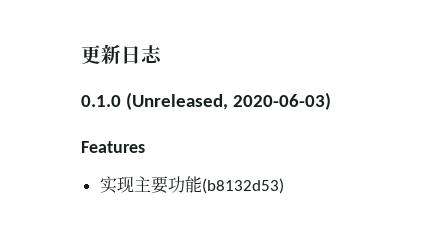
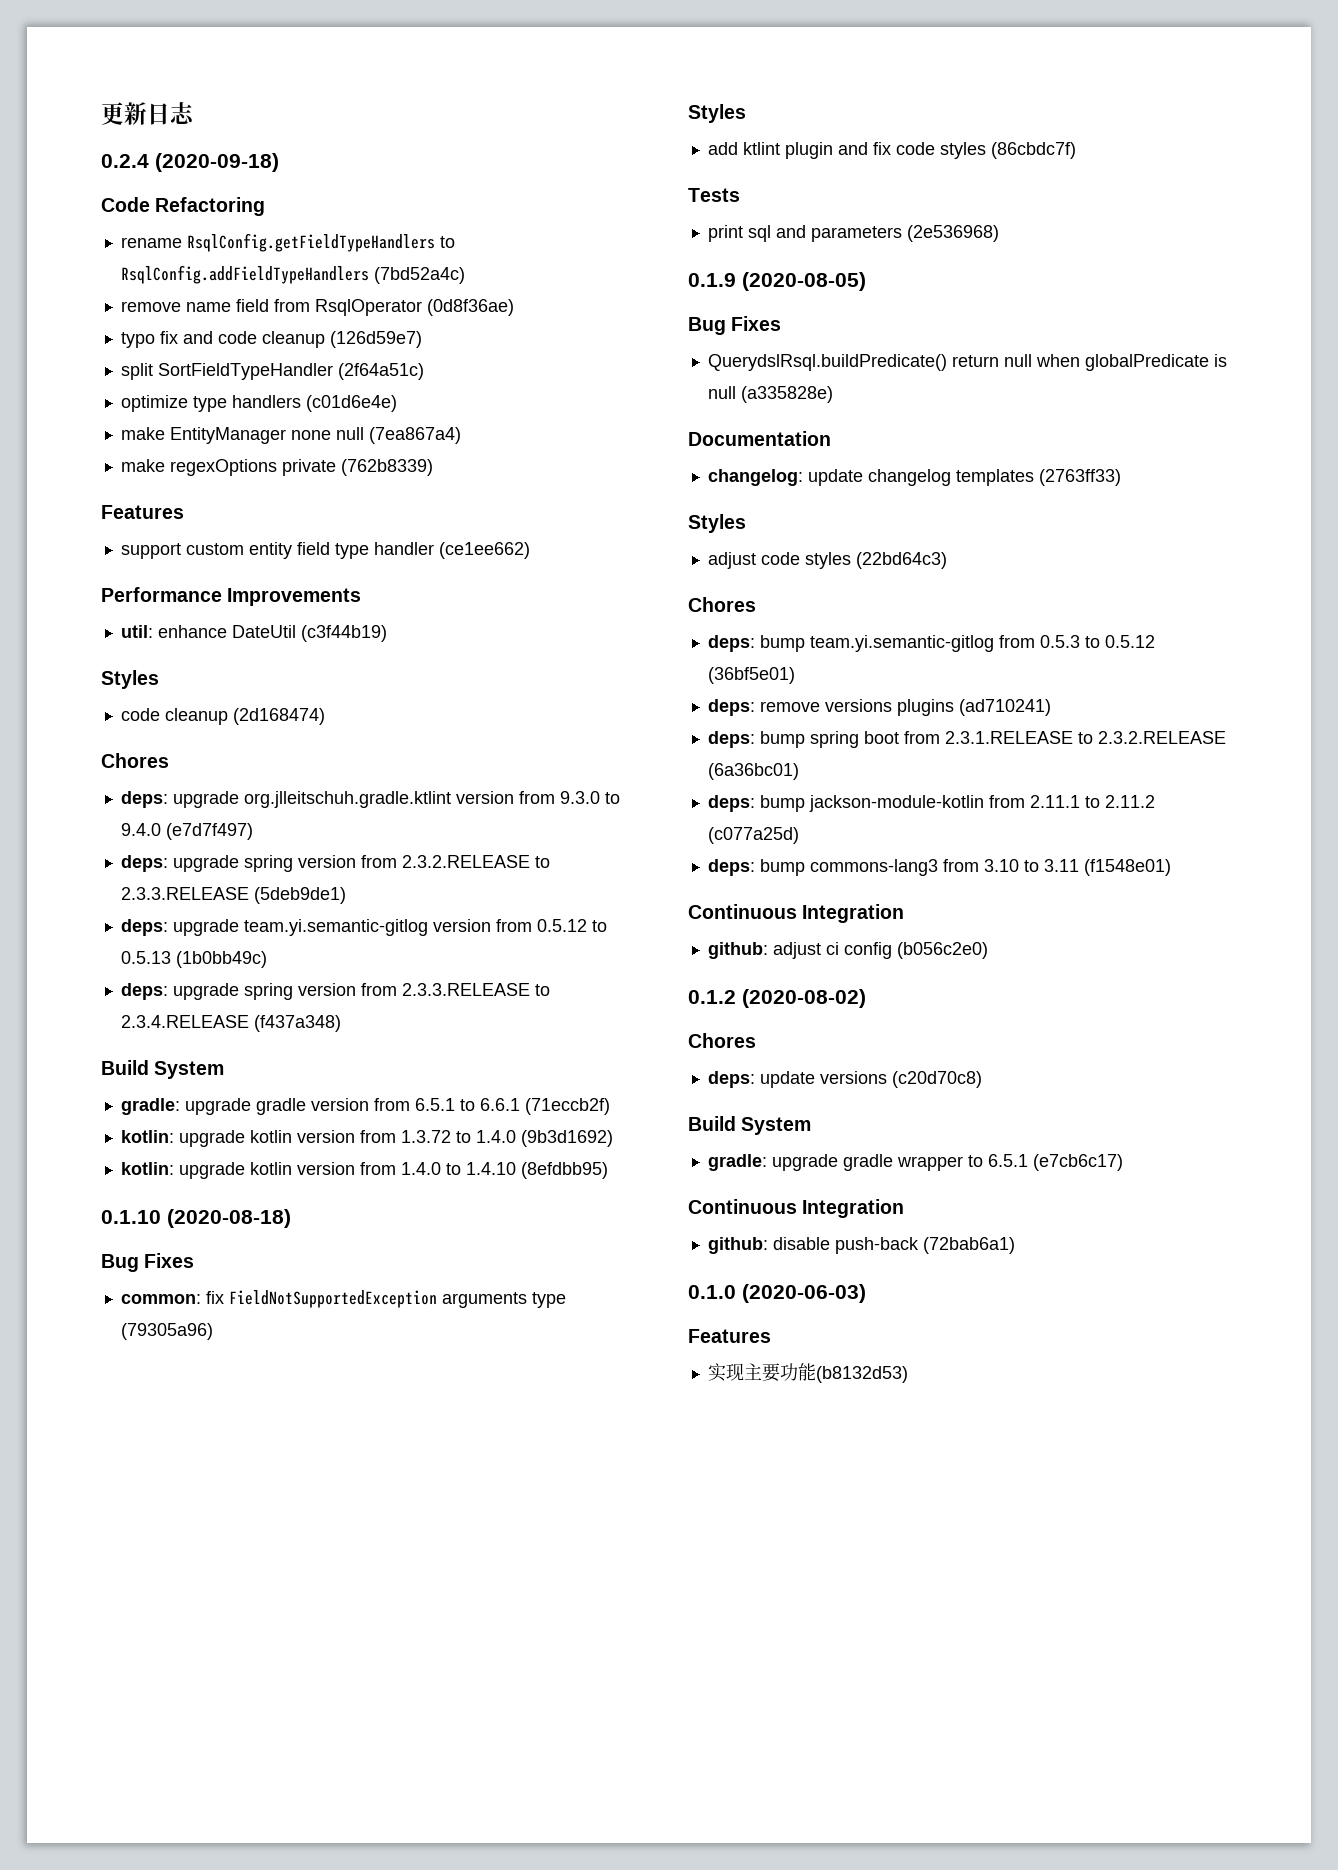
(162, 54) none -> [101,153,279,172] [101,197,266,216] [120,233,455,252] [120,265,465,284] [120,299,514,316] [120,331,422,348] [120,363,424,380] [120,395,397,412] [120,427,461,444] [120,459,433,476] [101,505,184,519] [120,542,530,559] [101,587,362,606] [120,625,387,642] [101,670,159,689] [120,708,325,725] [101,753,169,768] [120,791,620,808] [120,823,253,840] [120,855,550,872] [120,887,346,904] [120,919,607,936] [120,951,267,968] [120,983,550,1000] [120,1015,341,1032] [101,1060,225,1079] [120,1098,610,1115] [120,1130,613,1147] [120,1162,608,1179] [101,1209,291,1228] [101,1253,195,1272] [120,1290,566,1308] [120,1323,213,1340] [688,104,746,123] [707,142,1076,159] [688,188,740,202] [707,225,999,242] [688,272,866,291] [688,316,782,335] [707,354,1227,371] [707,386,833,403] [688,431,831,446] [707,469,1121,486] [688,514,746,533] [707,552,947,569] [688,597,756,612] [707,635,1155,652] [707,667,795,684] [707,699,1051,716] [707,731,1226,748] [707,763,799,780] [707,795,1155,812] [707,827,799,844] [707,859,1171,876] [688,904,905,923] [707,942,988,959] [688,989,866,1008] [688,1033,756,1048] [707,1071,982,1088] [688,1116,812,1135] [707,1154,1123,1171] [688,1199,905,1218] [707,1237,1015,1254] // 0.2.4 (2020-09-18) // Code Refactoring // rename RsqlConfig.getFieldTypeHandlers to RsqlConfig.addFieldTypeHandlers (7bd52a4c) // remove name field from RsqlOperator (0d8f36ae) // typo fix and code cleanup (126d59e7) // split SortFieldTypeHandler (2f64a51c) // optimize type handlers (c01d6e4e) // make EntityManager none null (7ea867a4) // make regexOptions private (762b8339) // Features // support custom entity field type handler (ce1ee662) // Performance Improvements // util: enhance DateUtil (c3f44b19) // Styles // code cleanup (2d168474) // Chores // deps: upgrade org.jlleitschuh.gradle.ktlint version from 9.3.0 to 9.4.0 (e7d7f497) // deps: upgrade spring version from 2.3.2.RELEASE to 2.3.3.RELEASE (5deb9de1) // deps: upgrade team.yi.semantic-gitlog version from 0.5.12 to 0.5.13 (1b0bb49c) // deps: upgrade spring version from 2.3.3.RELEASE to 2.3.4.RELEASE (f437a348) // Build System // gradle: upgrade gradle version from 6.5.1 to 6.6.1 (71eccb2f) // kotlin: upgrade kotlin version from 1.3.72 to 1.4.0 (9b3d1692) // kotlin: upgrade kotlin version from 1.4.0 to 1.4.10 (8efdbb95) // 0.1.10 (2020-08-18) // Bug Fixes // common: fix FieldNotSupportedException arguments type (79305a96) // Styles // add ktlint plugin and fix code styles (86cbdc7f) // Tests // print sql and parameters (2e536968) // 0.1.9 (2020-08-05) // Bug Fixes // QuerydslRsql.buildPredicate() return null when globalPredicate is null (a335828e) // Documentation // changelog: update changelog templates (2763ff33) // Styles // adjust code styles (22bd64c3) // Chores // deps: bump team.yi.semantic-gitlog from 0.5.3 to 0.5.12 (36bf5e01) // deps: remove versions plugins (ad710241) // deps: bump spring boot from 2.3.1.RELEASE to 2.3.2.RELEASE (6a36bc01) // deps: bump jackson-module-kotlin from 2.11.1 to 2.11.2 (c077a25d) // deps: bump commons-lang3 from 3.10 to 3.11 (f1548e01) // Continuous Integration // github: adjust ci config (b056c2e0) // 0.1.2 (2020-08-02) // Chores // deps: update versions (c20d70c8) // Build System // gradle: upgrade gradle wrapper to 6.5.1 (e7cb6c17) // Continuous Integration // github: disable push-back (72bab6a1)
[125,92,331,110] (Unreleased, 2020-06-03) -> [742,1284,866,1303] (2020-06-03)

